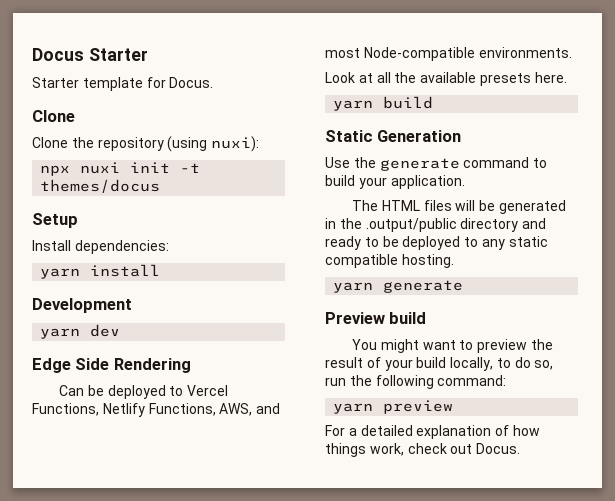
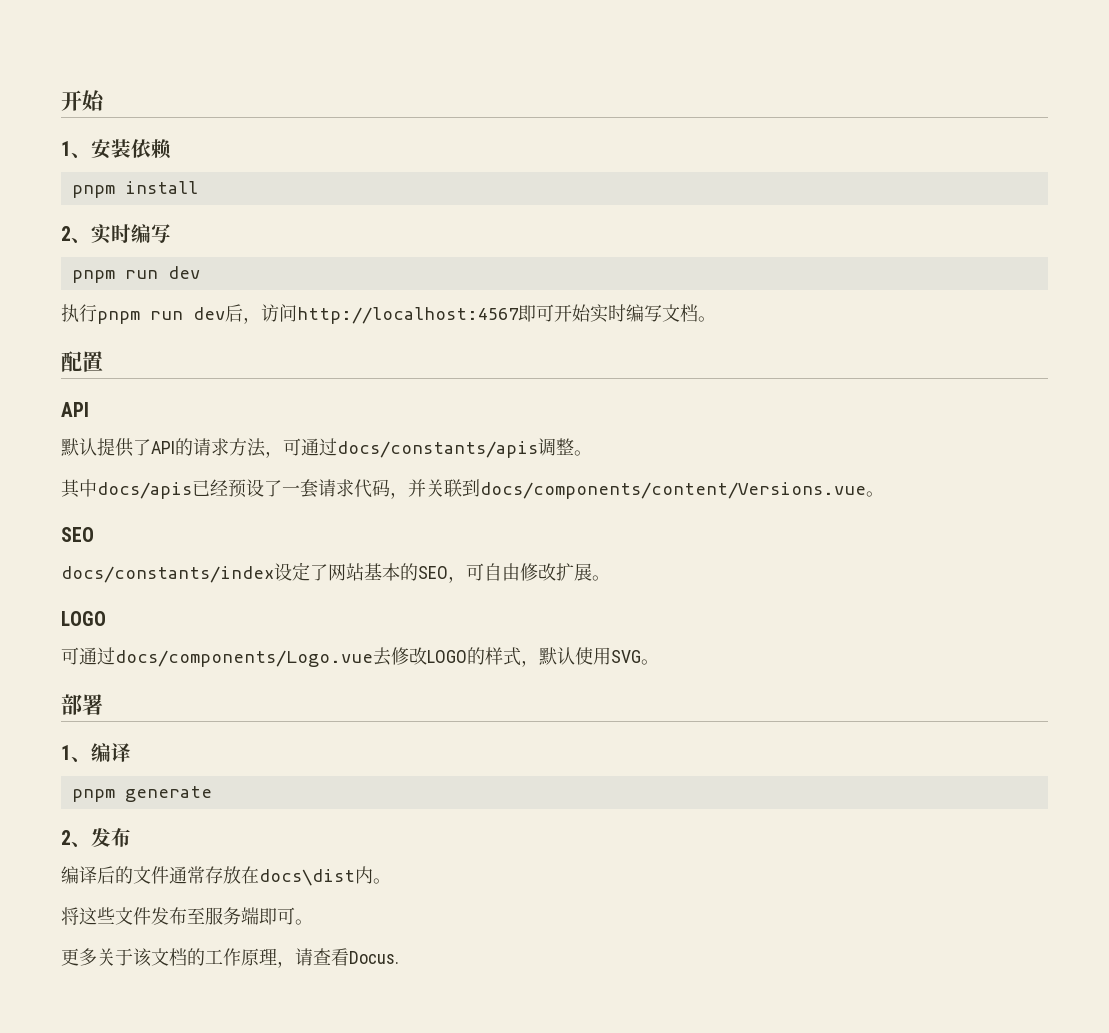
[32,48,148,61] [32,77,214,91] [32,110,75,122] [32,136,260,152] [40,162,201,176] [40,179,161,193] [32,213,78,228] [32,240,169,254] [40,264,161,279] [32,298,132,313] [40,324,121,339] [32,358,191,373] [58,385,229,399] [32,403,281,417] [325,47,572,61] [325,72,567,86] [333,96,434,111] [325,130,462,142] [325,157,548,171] [325,175,465,189] [351,200,566,214] [325,218,547,232] [325,236,548,250] [325,254,454,268] [333,280,464,293] [325,312,427,324] [351,339,553,353] [325,357,554,371] [325,375,507,389] [333,400,454,414] [325,425,540,439] [325,443,473,457] Docus Starter // Starter template for Docus. // Clone // Clone the repository (using nuxi): // npx nuxi init -t themes/docus // Setup // Install dependencies: // yarn install // Development // yarn dev // Edge Side Rendering // Can be deployed to Vercel Functions, Netlify Functions, AWS, and most Node-compatible environments. // Look at all the available presets here. // yarn build // Static Generation // Use the generate command to build your application. // The HTML files will be generated in the .output/public directory and ready to be deployed to any static compatible hosting. // yarn generate // Preview build // You might want to preview the result of your build locally, to do so, run the following command: // yarn preview // For a detailed explanation of how things work, check out -> [61,90,105,111] [61,139,172,159] [71,181,198,198] [61,224,171,244] [71,266,200,283] [61,304,716,324] [61,351,103,372] [61,402,89,417] [61,438,592,458] [61,479,884,499] [61,527,94,542] [61,562,610,583] [61,611,106,626] [61,647,659,667] [61,694,103,715] [61,743,131,762] [71,786,212,802] [61,828,131,847] [61,866,391,886] [61,907,313,925] [61,948,349,968] 开始 // 1、安装依赖 // pnpm install // 2、实时编写 // pnpm run dev // 执行pnpm run dev后，访问http://localhost:4567即可开始实时编写文档。 // 配置 // API // 默认提供了API的请求方法，可通过docs/constants/apis调整。 // 其中docs/apis已经预设了一套请求代码，并关联到docs/components/content/Versions.vue。 // SEO // docs/constants/index设定了网站基本的SEO，可自由修改扩展。 // LOGO // 可通过docs/components/Logo.vue去修改LOGO的样式，默认使用SVG。 // 部署 // 1、编译 // pnpm generate // 2、发布 // 编译后的文件通常存放在docs\dist内。 // 将这些文件发布至服务端即可。 // 更多关于该文档的工作原理，请查看

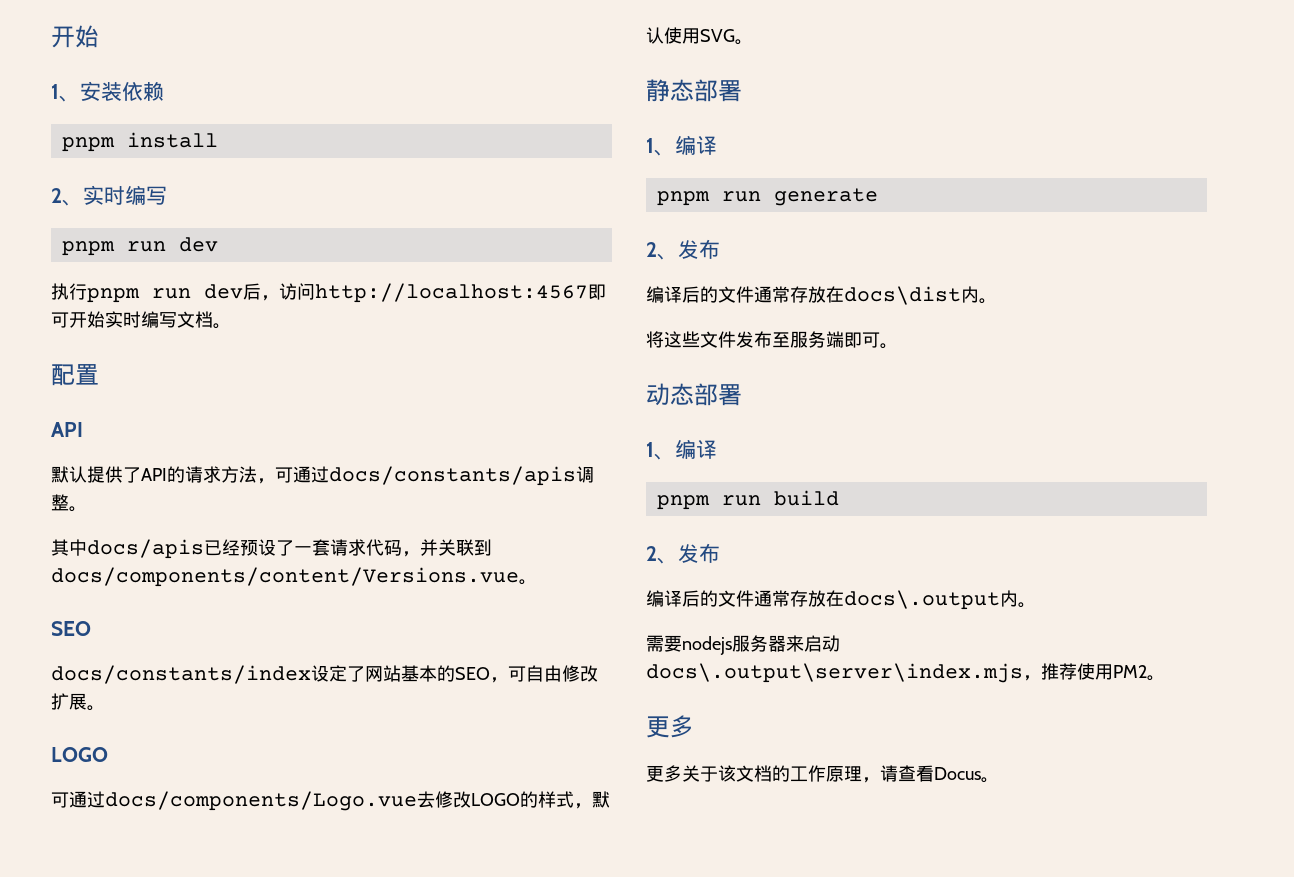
[61,694,103,715] [61,743,131,762] [71,789,115,802] 部署 // 1、编译 // pnpm -> [646,79,742,102] [646,135,717,156] [656,191,761,206] 静态部署 // 1、编译 // pnpm run
(313, 922) none -> [646,383,742,406] [646,439,717,460] [656,490,839,510] [646,543,720,564] [646,590,1036,610] [646,635,840,655] [646,663,1165,683] [646,715,694,738] // 动态部署 // 1、编译 // pnpm run build // 2、发布 // 编译后的文件通常存放在docs\.output内。 // 需要nodejs服务器来启动docs\.output\server\index.mjs，推荐使用PM2。 // 更多
[349,951,399,964] Docus. -> [934,767,999,783] Docus。

